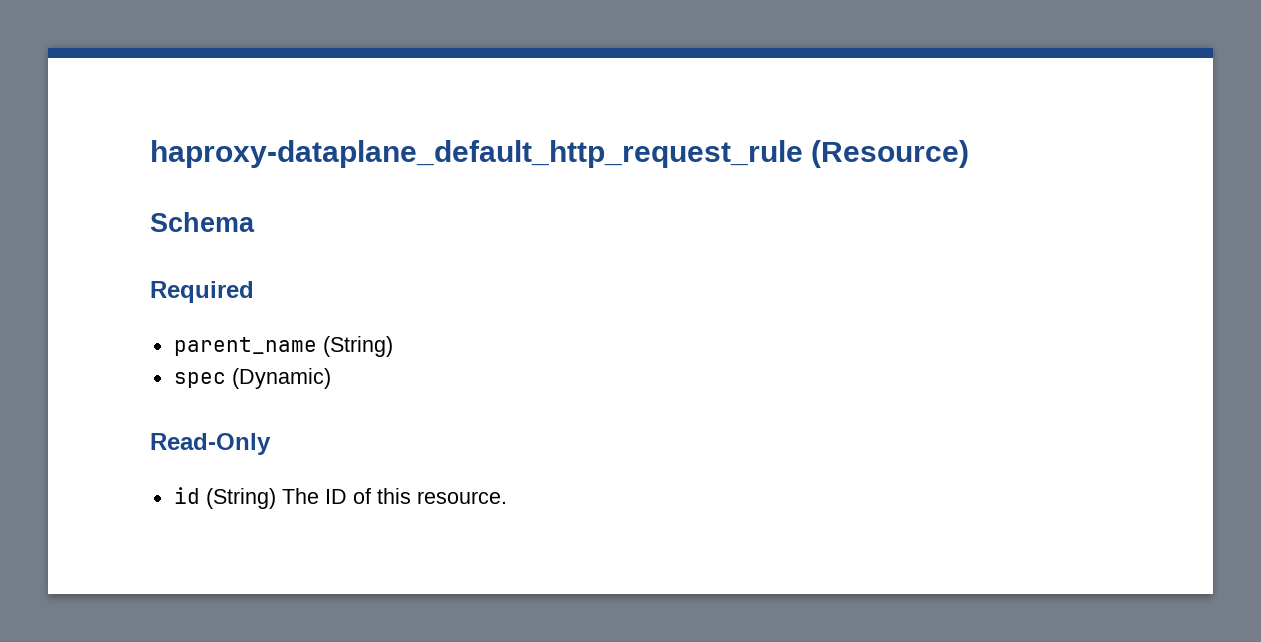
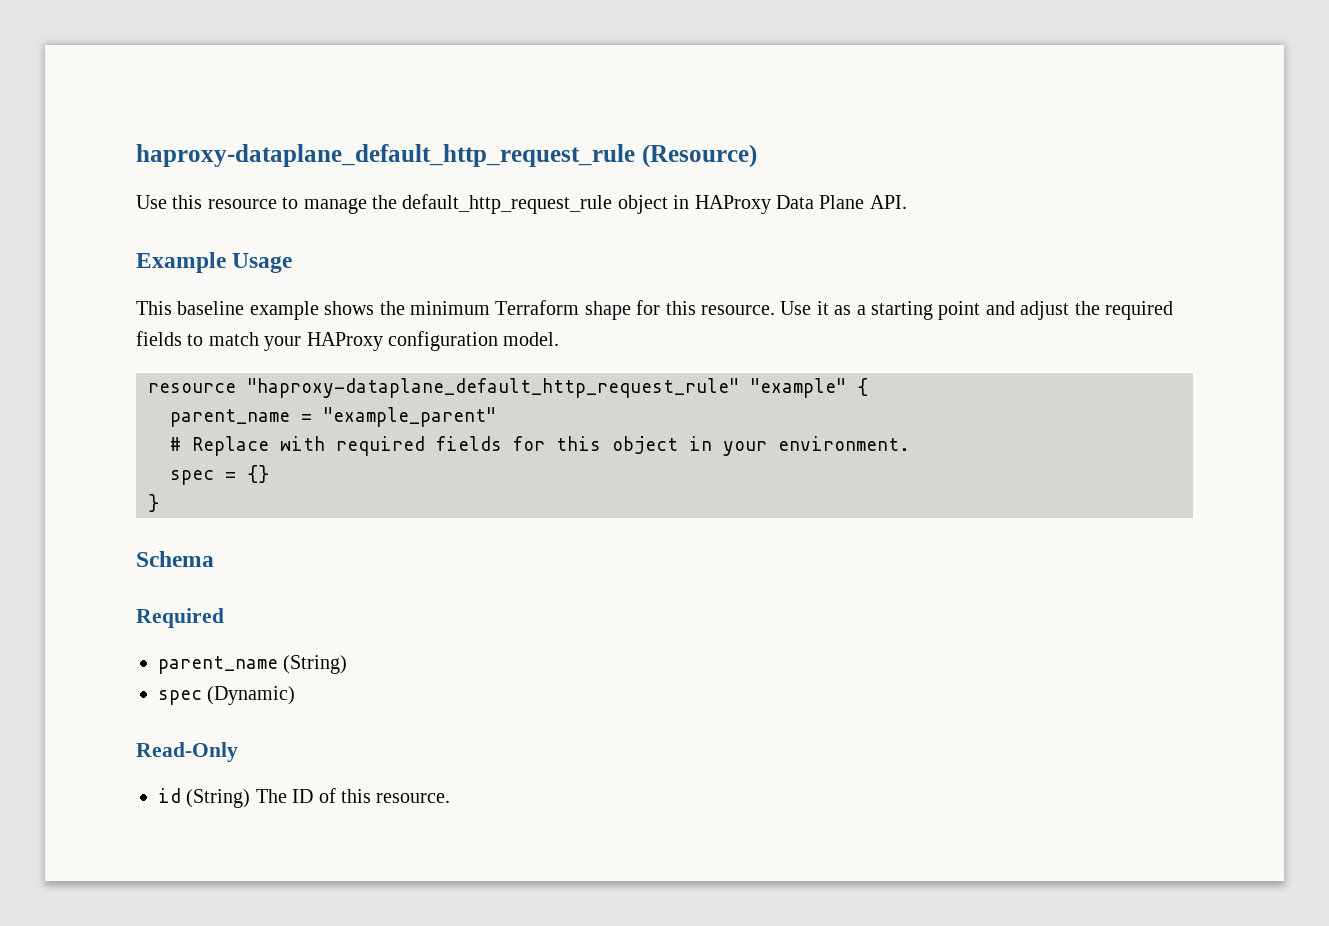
(970, 154) none -> [136,194,907,214] [136,252,293,273] [136,300,1173,320] [136,331,560,351] [148,378,868,398] [170,407,496,427] [170,436,910,456] [170,465,269,485] [148,494,159,512] // Use this resource to manage the default_http_request_rule object in HAProxy Data Plane API. // Example Usage // This baseline example shows the minimum Terraform shape for this resource. Use it as a starting point and adjust the required fields to match your HAProxy configuration model. // resource "haproxy-dataplane_default_http_request_rule" "example" { // parent_name = "example_parent" // # Replace with required fields for this object in your environment. // spec = {} // }

